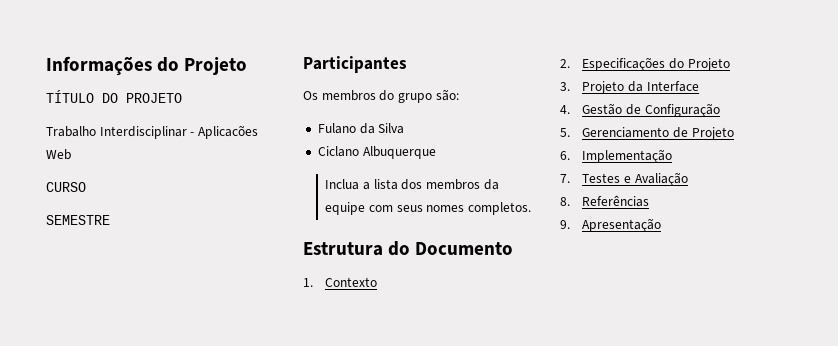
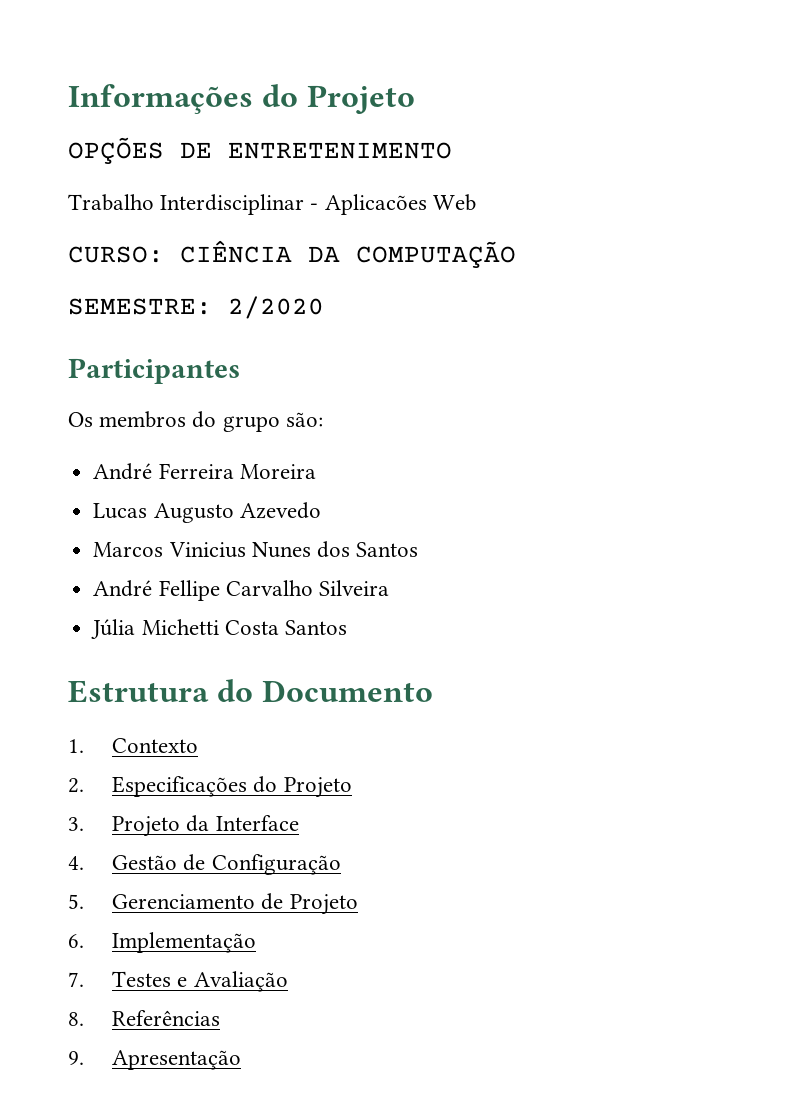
[46,90,182,103] TÍTULO DO PROJETO -> [68,137,452,164] OPÇÕES DE ENTRETENIMENTO
[46,182,86,192] [46,215,110,225] CURSO // SEMESTRE -> [68,240,516,268] [68,296,324,319] CURSO: CIÊNCIA DA COMPUTAÇÃO // SEMESTRE: 2/2020
[317,123,405,134] [317,146,436,159] [325,179,499,190] [325,202,531,215] Fulano da Silva // Ciclano Albuquerque // Inclua a lista dos membros da equipe com seus nomes completos. -> [93,463,316,480] [93,502,321,523] [93,541,419,558] [93,580,389,601] [91,619,347,639] André Ferreira Moreira // Lucas Augusto Azevedo // Marcos Vinicius Nunes dos Santos // André Fellipe Carvalho Silveira // Júlia Michetti Costa Santos

